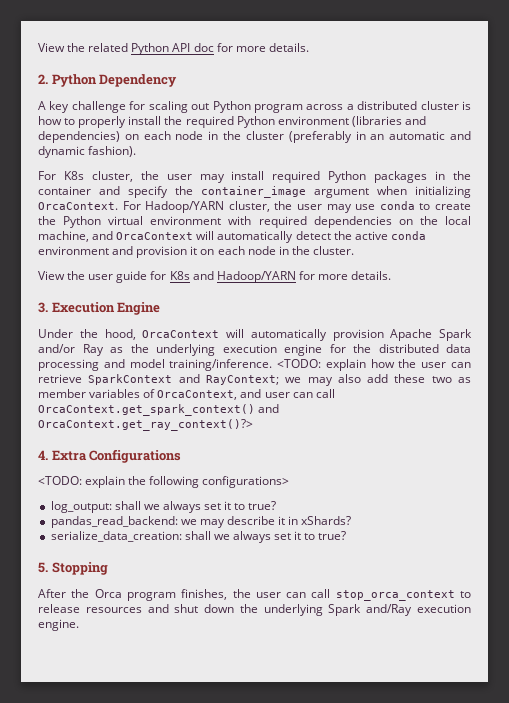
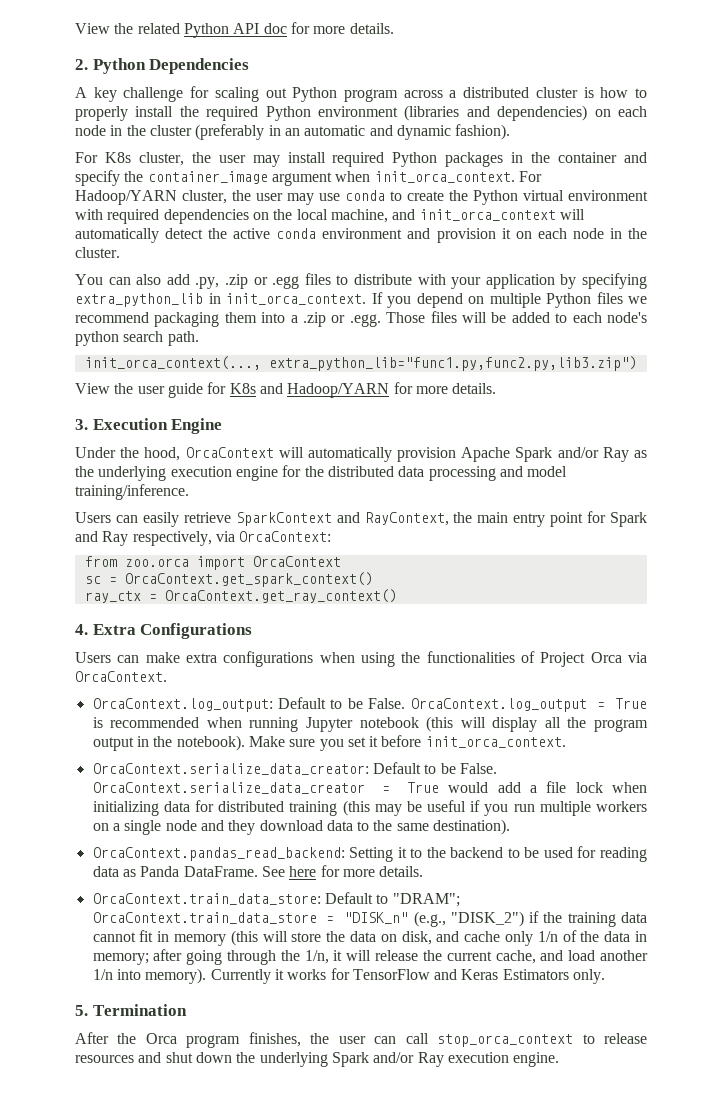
[99,74,178,87] Dependency -> [149,58,250,74] Dependencies
[415,186,471,198] [38,202,118,210] initializing OrcaContext. -> [374,171,515,183] init_orca_context.
[116,232,194,240] OrcaContext -> [419,209,556,221] init_orca_context
(354, 250) none -> [75,273,648,289] [75,292,647,308] [75,311,647,327] [75,331,199,346] [84,356,637,371] // You can also add .py, .zip or .egg files to distribute with your application by specifying extra_python_lib in init_orca_context. If you depend on multiple Python files we recommend packaging them into a .zip or .egg. Those files will be added to each node's python search path. // init_orca_context(..., extra_python_lib="func1.py,func2.py,lib3.zip")
[277,359,471,371] [38,374,472,386] [38,389,335,400] [38,404,280,416] [38,419,253,431] [38,449,182,463] [38,476,290,488] [50,501,277,513] [50,516,352,528] [50,531,347,543] <TODO: explain how the user can retrieve SparkContext and RayContext; we may also add these two as member variables of OrcaContext, and user can call OrcaContext.get_spark_context() and OrcaContext.get_ray_context()?> // 4. Extra Configurations // <TODO: explain the following configurations> // log_output: shall we always set it to true? // pandas_read_backend: we may describe it in xShards? // serialize_data_creation: shall we always set it to true? -> [75,511,647,527] [75,531,332,546] [84,556,341,570] [84,572,373,587] [84,589,397,603] [75,623,253,639] [75,651,647,667] [75,671,167,682] [92,697,647,712] [92,716,648,732] [92,735,566,751] [92,762,497,775] [92,781,648,794] [92,800,647,816] [92,819,511,835] [92,846,648,862] [92,865,424,877] [92,892,460,907] [92,911,647,927] [92,930,647,946] [92,949,648,965] [92,968,606,984] // Users can easily retrieve SparkContext and RayContext, the main entry point for Spark and Ray respectively, via OrcaContext: // from zoo.orca import OrcaContext // sc = OrcaContext.get_spark_context() // ray_ctx = OrcaContext.get_ray_context() // 4. Extra Configurations // Users can make extra configurations when using the functionalities of Project Orca via OrcaContext. // OrcaContext.log_output: Default to be False. OrcaContext.log_output = True is recommended when running Jupyter notebook (this will display all the program output in the notebook). Make sure you set it before init_orca_context. // OrcaContext.serialize_data_creator: Default to be False. OrcaContext.serialize_data_creator = True would add a file lock when initializing data for distributed training (this may be useful if you run multiple workers on a single node and they download data to the same destination). // OrcaContext.pandas_read_backend: Setting it to the backend to be used for reading data as Panda DataFrame. See here for more details. // OrcaContext.train_data_store: Default to "DRAM"; OrcaContext.train_data_store = "DISK_n" (e.g., "DISK_2") if the training data cannot fit in memory (this will store the data on disk, and cache only 1/n of the data in memory; after going through the 1/n, it will release the current cache, and load another 1/n into memory). Currently it works for TensorFlow and Keras Estimators only.
[51,562,108,575] Stopping -> [92,1004,187,1016] Termination
[366,604,413,616] and/Ray -> [373,1052,444,1067] and/or Ray

